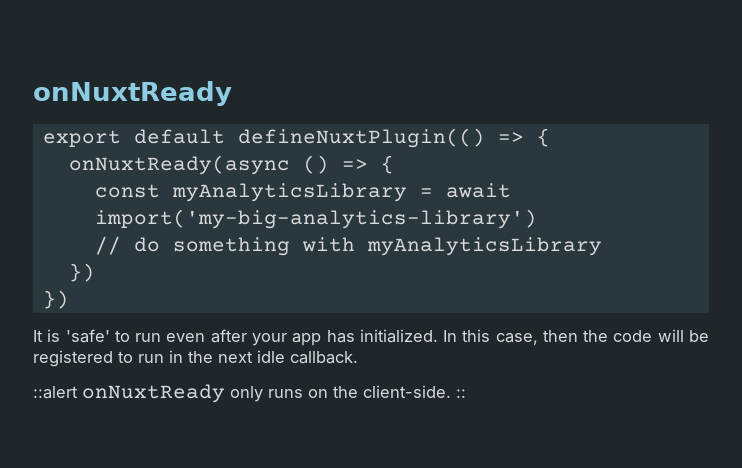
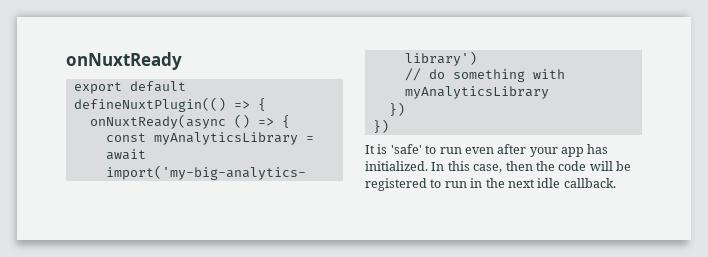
[33,384,466,403] // ::alert onNuxtReady only runs on the client-side. :: -> (616, 183) none

